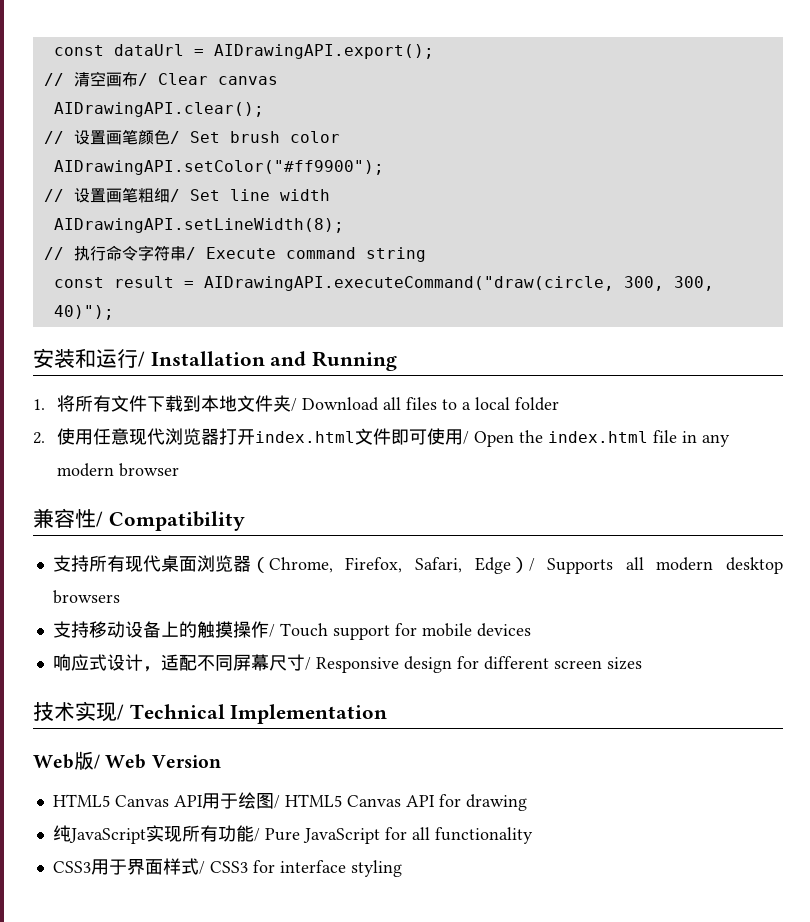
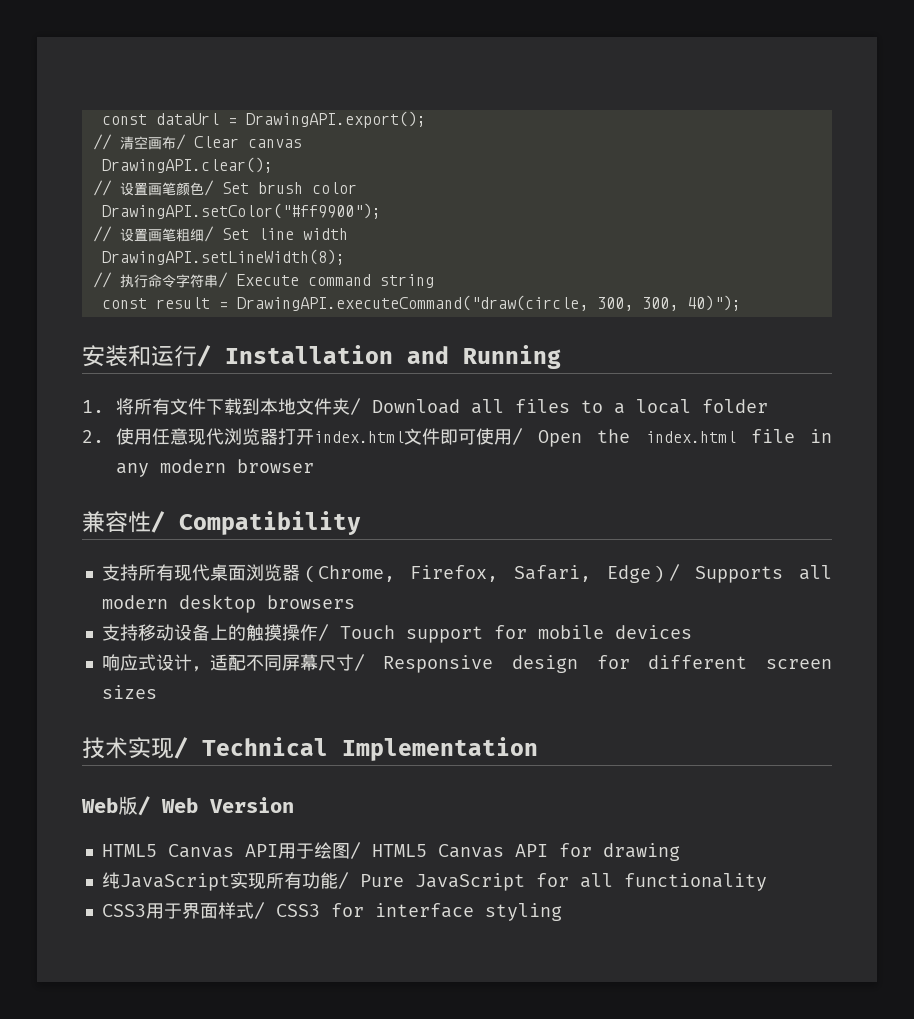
[213,44,434,59] AIDrawingAPI.export(); -> [245,111,426,128] DrawingAPI.export();
[53,102,264,117] AIDrawingAPI.clear(); -> [101,157,273,173] DrawingAPI.clear();
[53,160,384,175] AIDrawingAPI.setColor("#ff9900"); -> [101,203,381,219] DrawingAPI.setColor("#ff9900");
[53,218,344,233] AIDrawingAPI.setLineWidth(8); -> [101,249,345,265] DrawingAPI.setLineWidth(8);
[203,276,614,291] AIDrawingAPI.executeCommand("draw(circle, -> [236,295,588,311] DrawingAPI.executeCommand("draw(circle,

